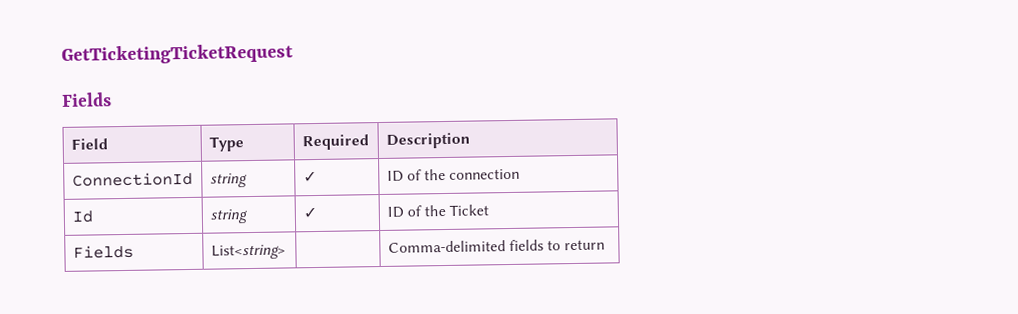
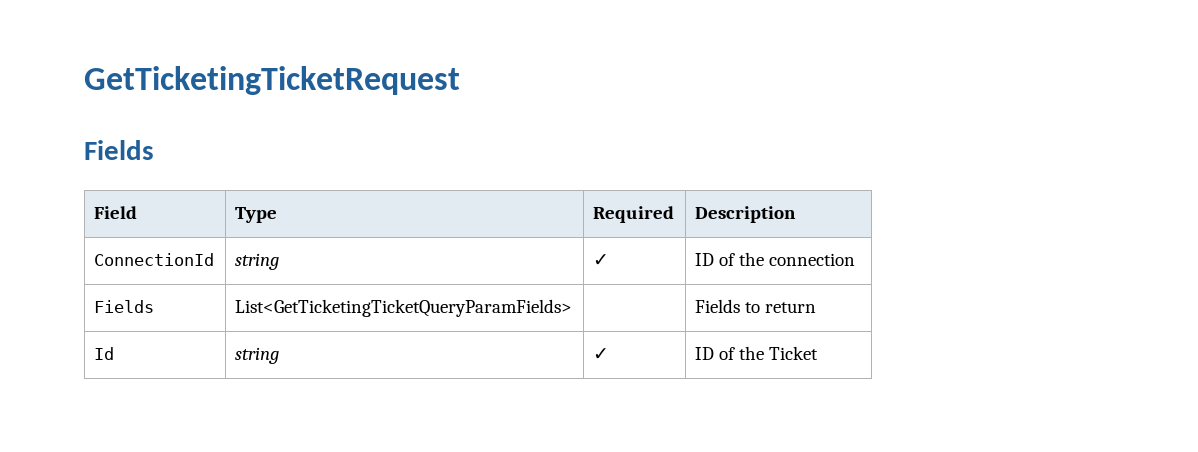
(521, 174) none -> [94,300,155,313] [235,299,573,317] [695,299,817,313] // Fields | List<GetTicketingTicketQueryParamFields> | | Fields to return
[72,244,134,259] [210,244,286,260] [387,239,606,253] // Fields | List<string> | | Comma-delimited fields to return -> (819, 353) none

